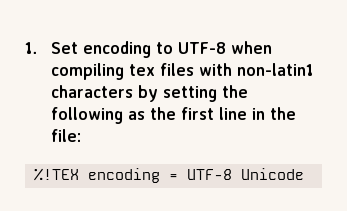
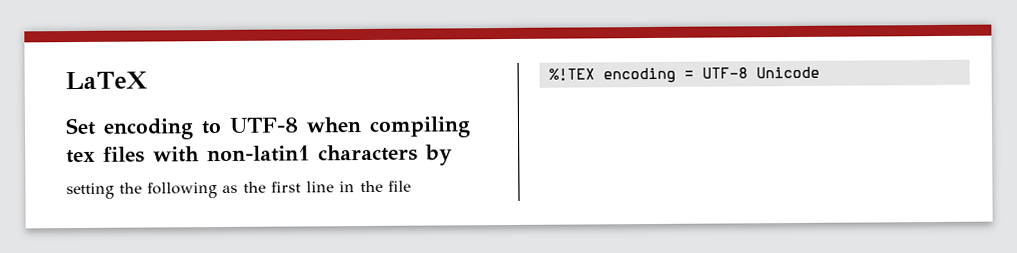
[25,42,38,54] 1. -> [65,71,148,90] LaTeX //
(159, 93) none -> (453, 155) //
[51,129,82,142] file: -> [388,180,411,192] file

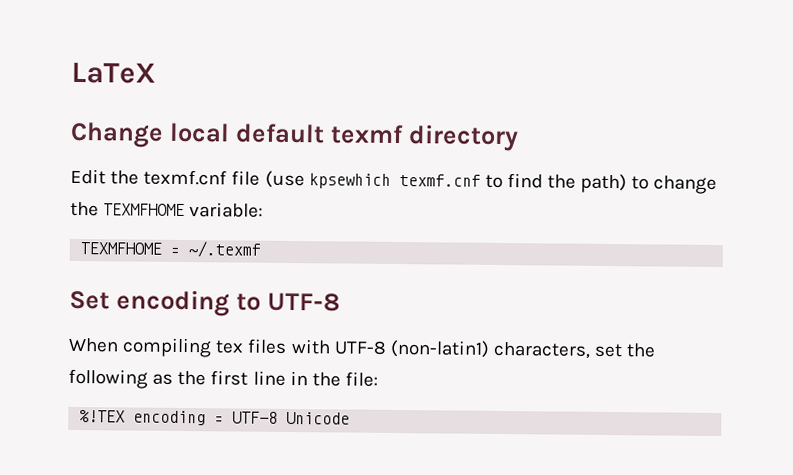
(148, 80) none -> [70,121,519,152] [70,168,718,195] [70,201,264,218] [80,241,262,258] // Change local default texmf directory // Edit the texmf.cnf file (use kpsewhich texmf.cnf to find the path) to change the TEXMFHOME variable: // TEXMFHOME = ~/.texmf
[306,117,362,133] when -> [68,337,119,353] // When
[207,144,453,166] [66,182,115,200] non-latin1 characters by // setting -> [333,339,624,359] UTF-8 (non-latin1) characters, set
[388,180,411,192] file -> [344,371,378,387] file:

